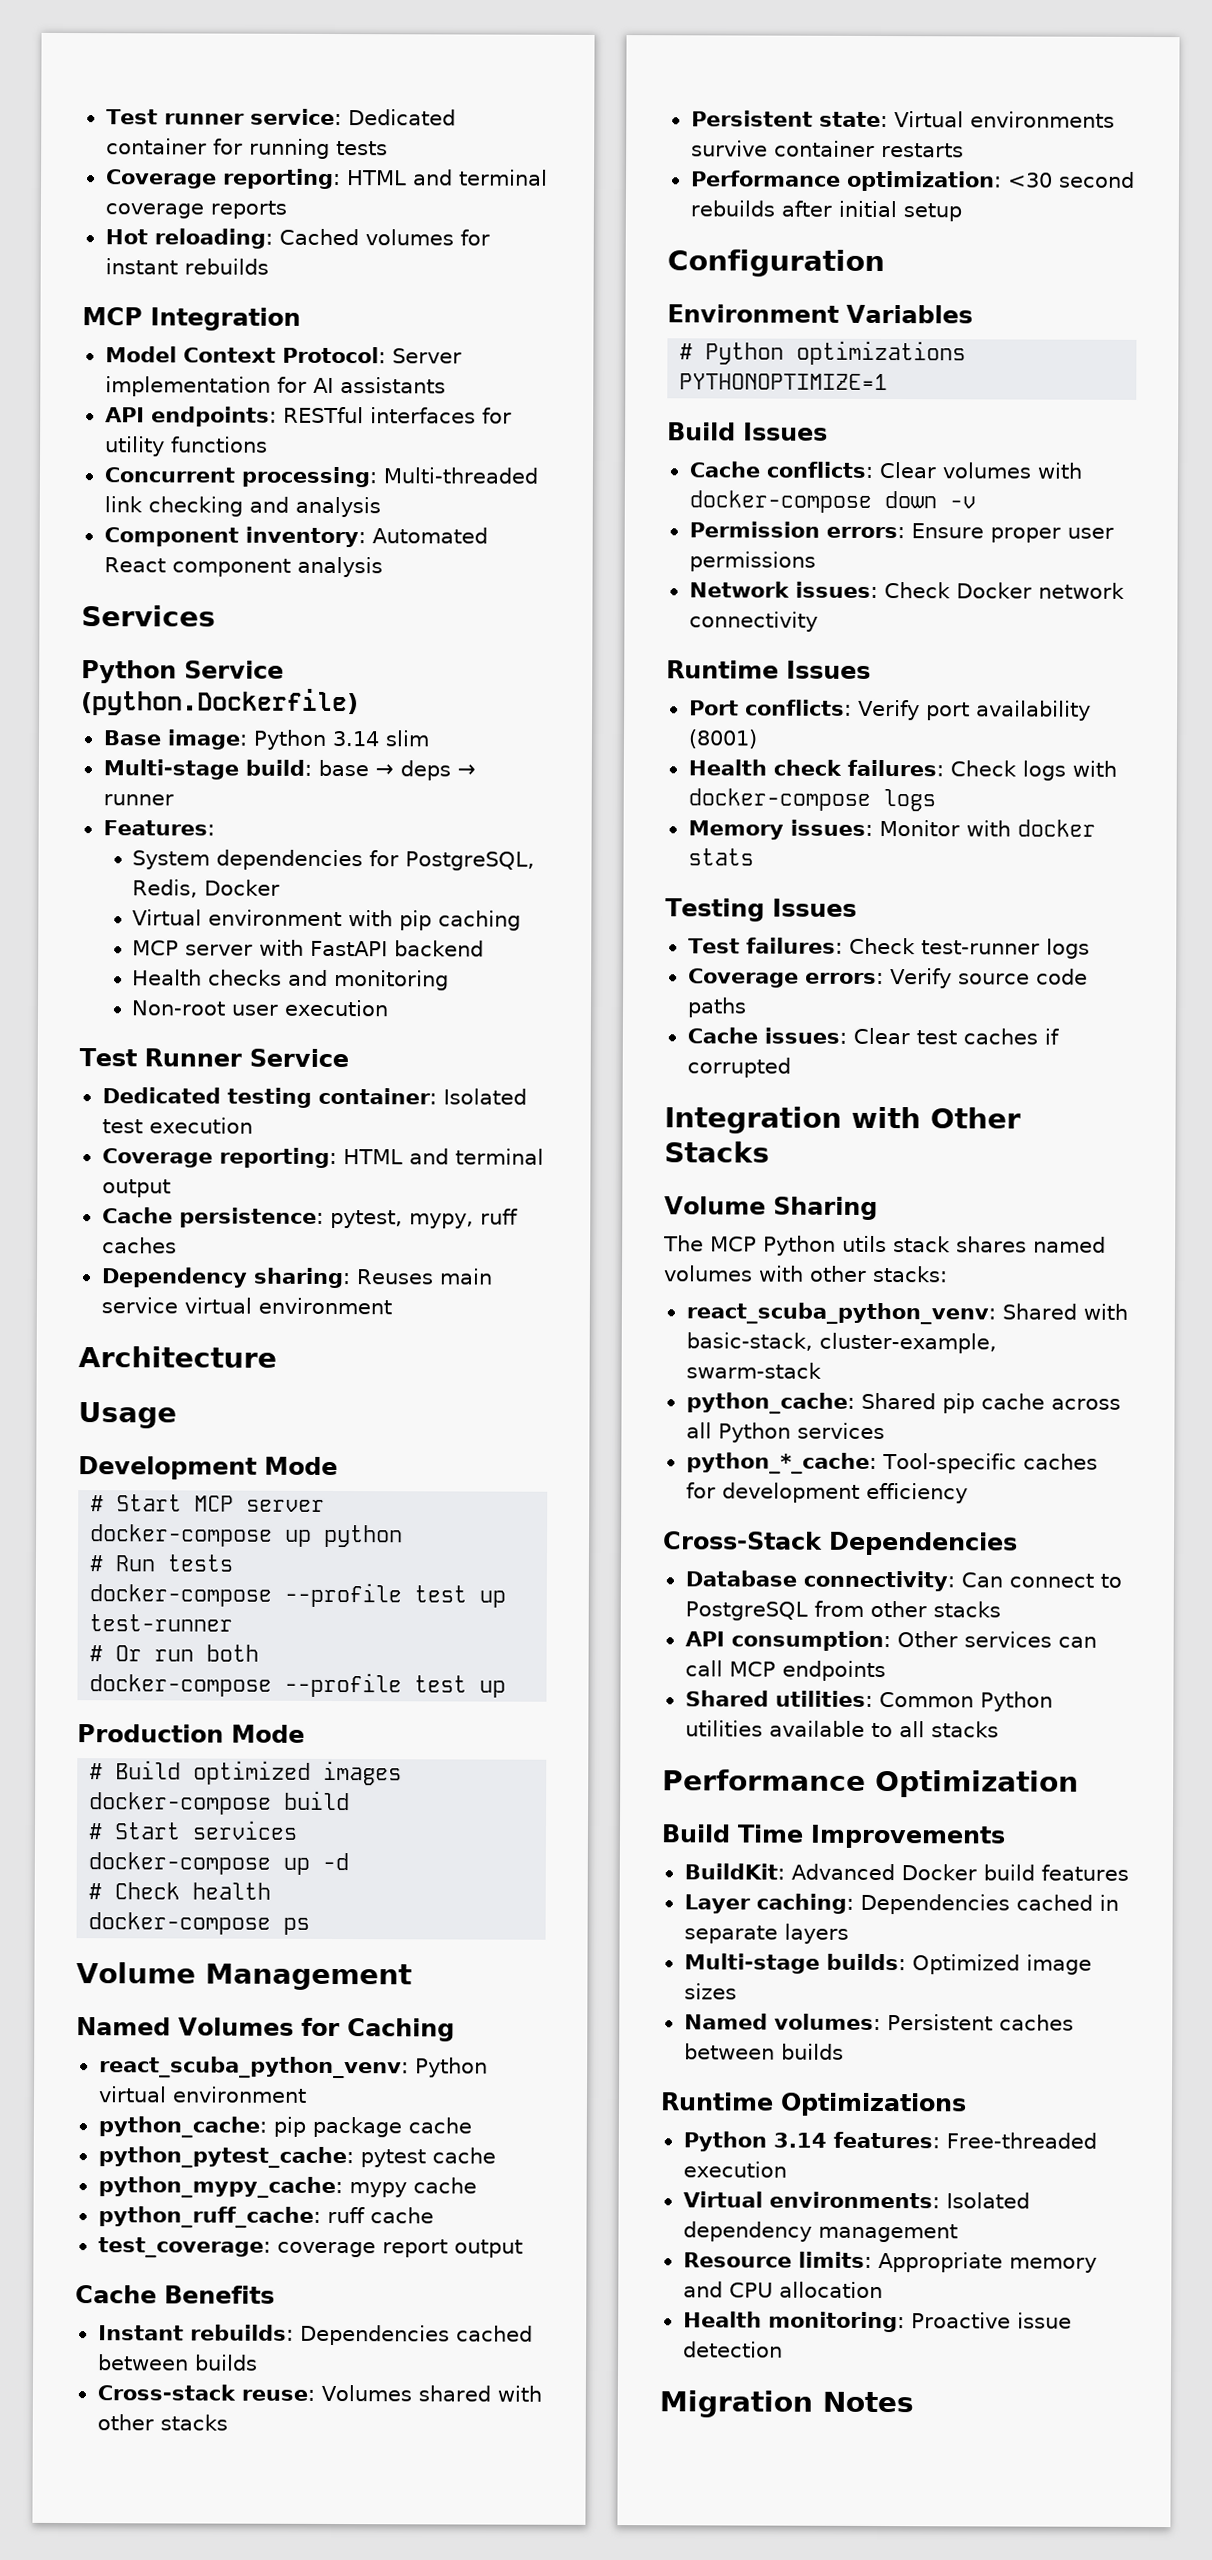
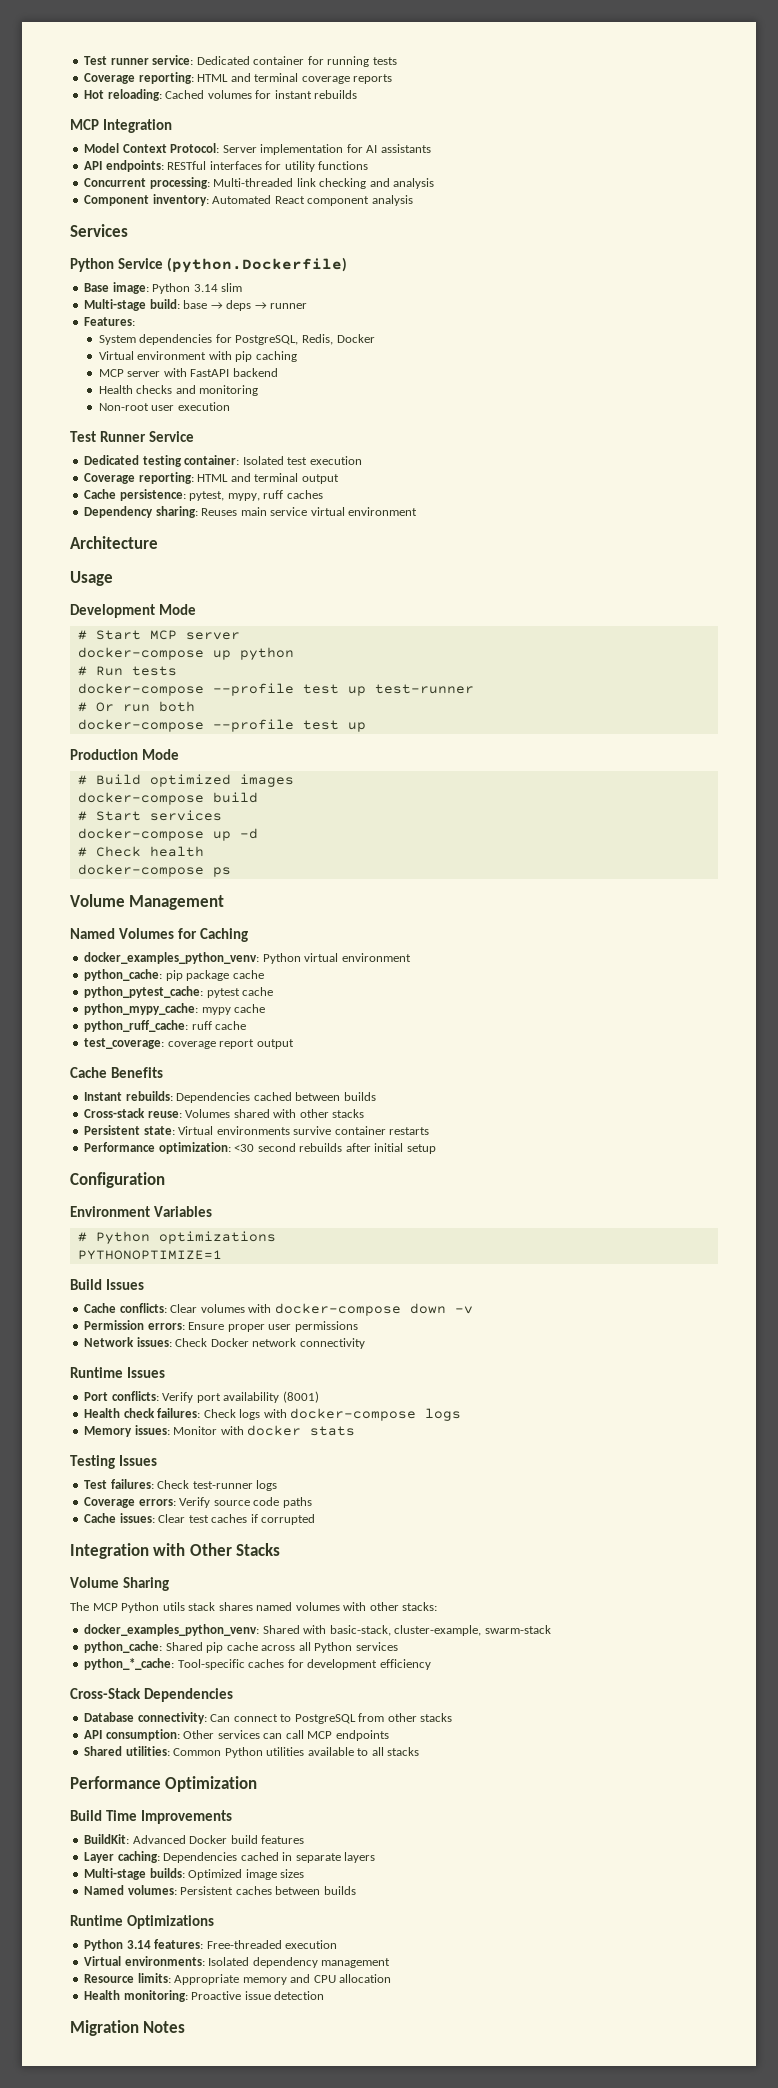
[98,2056,409,2079] react_scuba_python_venv: -> [84,952,260,964] docker_examples_python_venv:
[685,1302,996,1325] react_scuba_python_venv: -> [84,1624,260,1636] docker_examples_python_venv:

